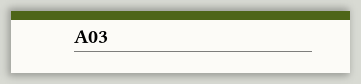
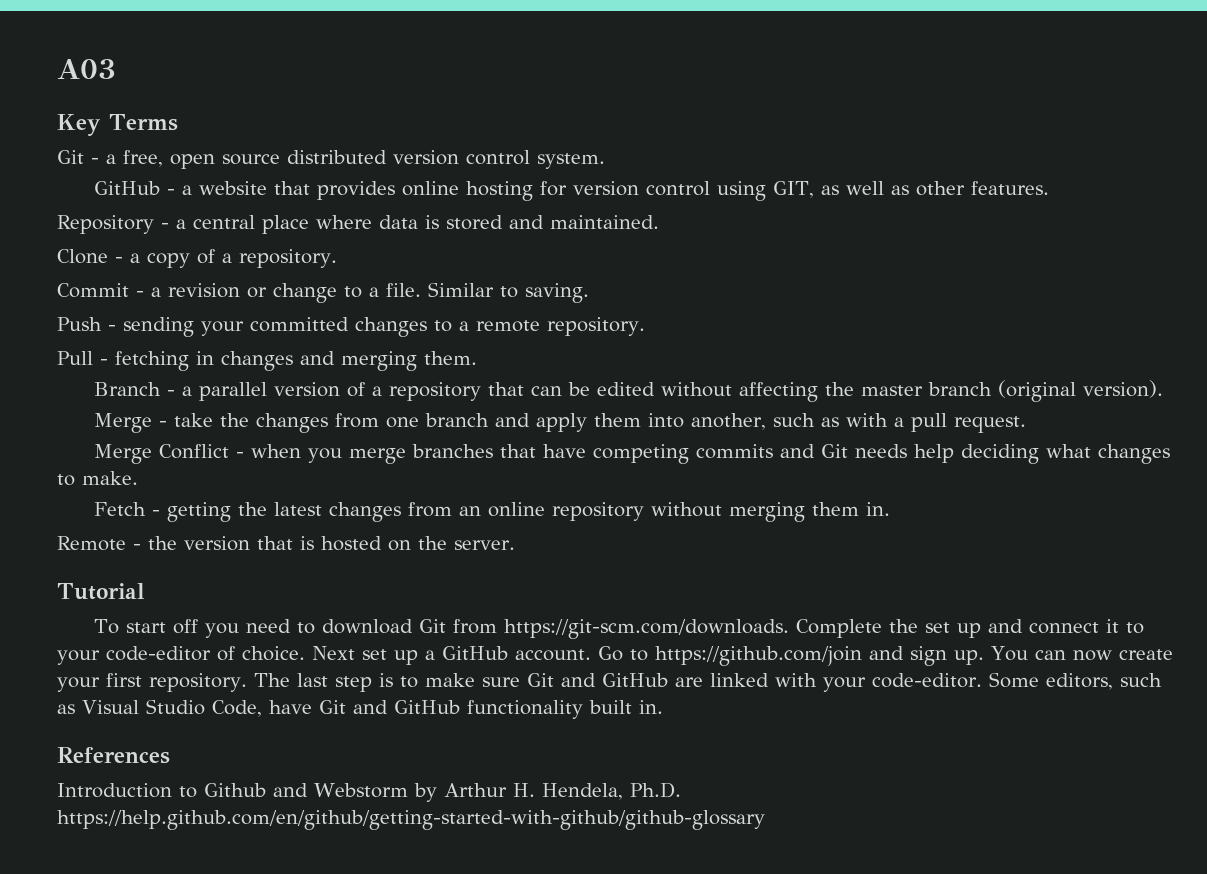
(108, 36) none -> [57,114,178,136] [57,150,605,169] [94,181,1050,201] [57,215,659,234] [57,249,337,268] [57,282,589,303] [57,317,645,337] [57,351,477,371] [94,380,1164,402] [94,413,1027,433] [94,444,1171,464] [57,471,138,486] [94,502,891,522] [57,536,515,551] [57,583,145,600] [94,619,1145,639] [57,646,1173,666] [57,672,1162,692] [57,699,663,719] [57,747,170,764] [57,782,681,802] [57,810,765,830] // Key Terms // Git - a free, open source distributed version control system. // GitHub - a website that provides online hosting for version control using GIT, as well as other features. // Repository - a central place where data is stored and maintained. // Clone - a copy of a repository. // Commit - a revision or change to a file. Similar to saving. // Push - sending your committed changes to a remote repository. // Pull - fetching in changes and merging them. // Branch - a parallel version of a repository that can be edited without affecting the master branch (original version). // Merge - take the changes from one branch and apply them into another, such as with a pull request. // Merge Conflict - when you merge branches that have competing commits and Git needs help deciding what changes to make. // Fetch - getting the latest changes from an online repository without merging them in. // Remote - the version that is hosted on the server. // Tutorial // To start off you need to download Git from https://git-scm.com/downloads. Complete the set up and connect it to your code-editor of choice. Next set up a GitHub account. Go to https://github.com/join and sign up. You can now create your first repository. The last step is to make sure Git and GitHub are linked with your code-editor. Some editors, such as Visual Studio Code, have Git and GitHub functionality built in. // References // Introduction to Github and Webstorm by Arthur H. Hendela, Ph.D. https://help.github.com/en/github/getting-started-with-github/github-glossary

